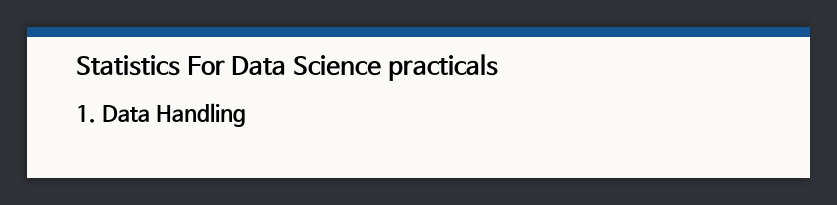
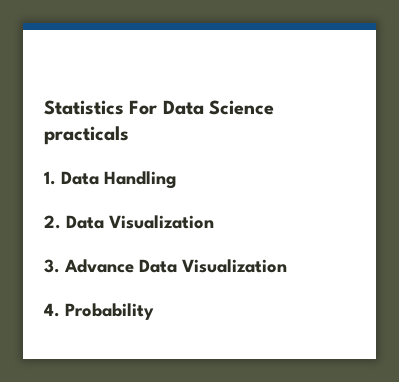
(246, 115) none -> [44,215,214,229] [44,259,287,273] [44,303,154,320] // 2. Data Visualization // 3. Advance Data Visualization // 4. Probability

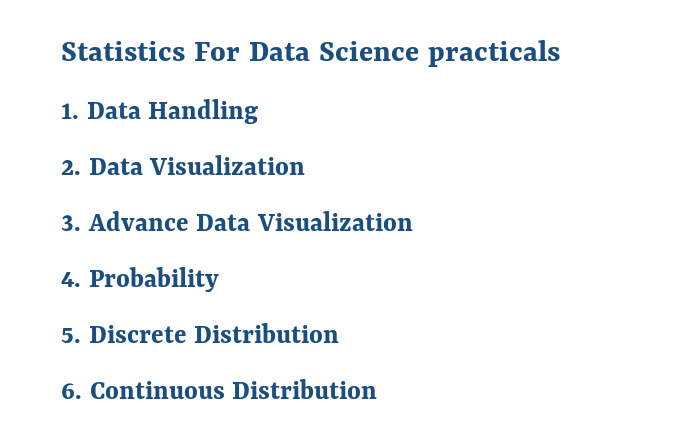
(154, 311) none -> [61,323,340,343] [61,379,378,399] // 5. Discrete Distribution // 6. Continuous Distribution

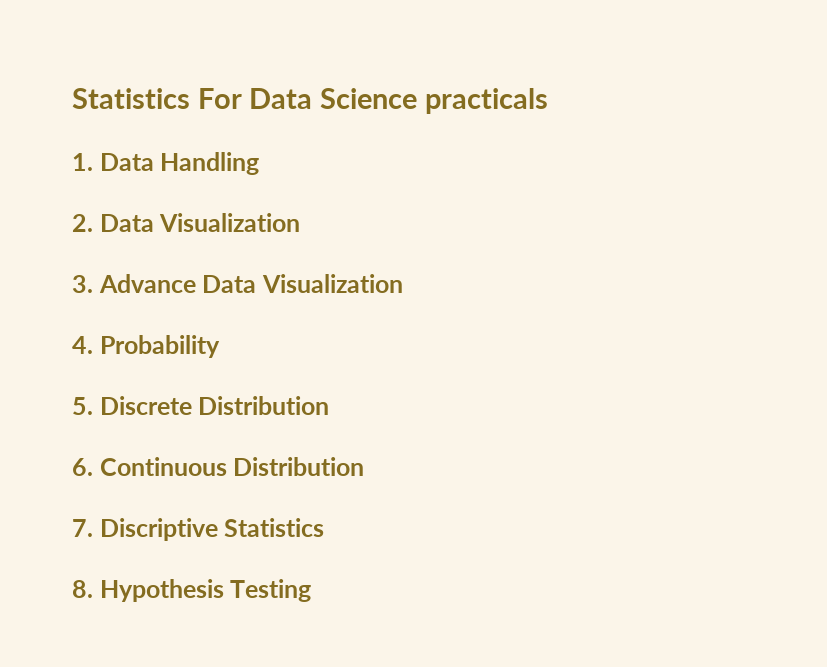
(378, 389) none -> [72,518,325,541] [72,579,312,602] // 7. Discriptive Statistics // 8. Hypothesis Testing

